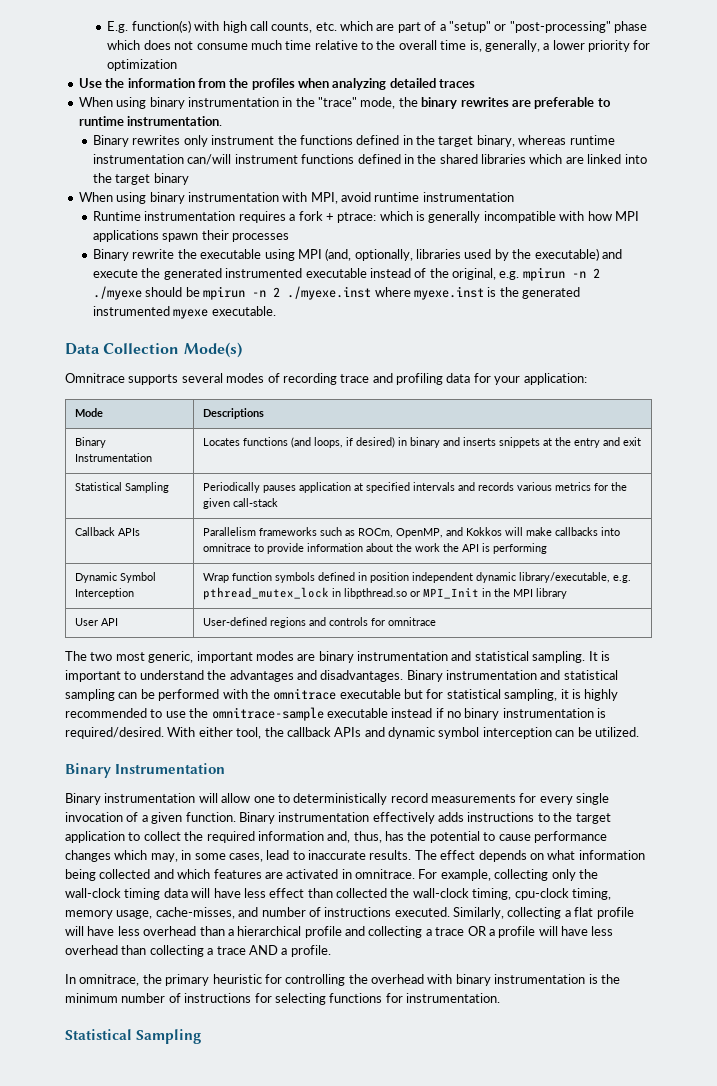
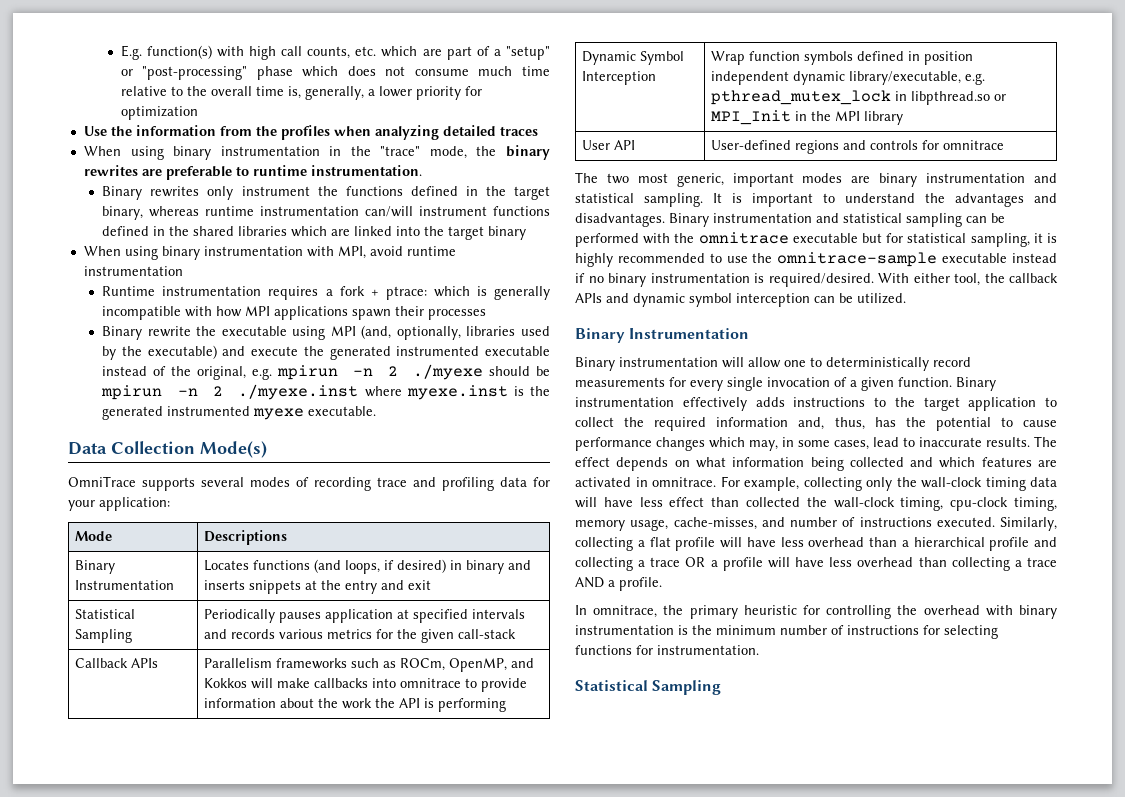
[65,373,125,383] Omnitrace -> [68,476,136,487] OmniTrace

